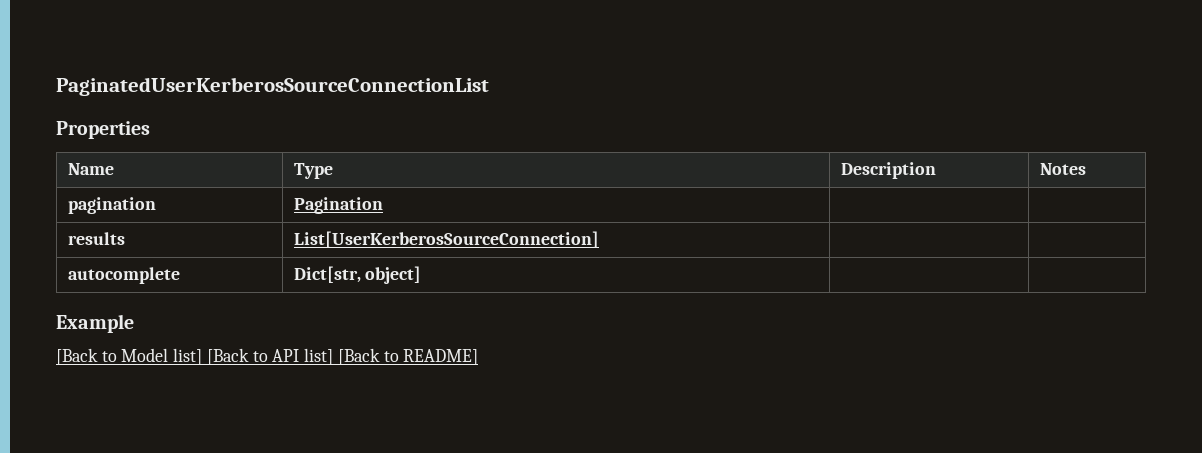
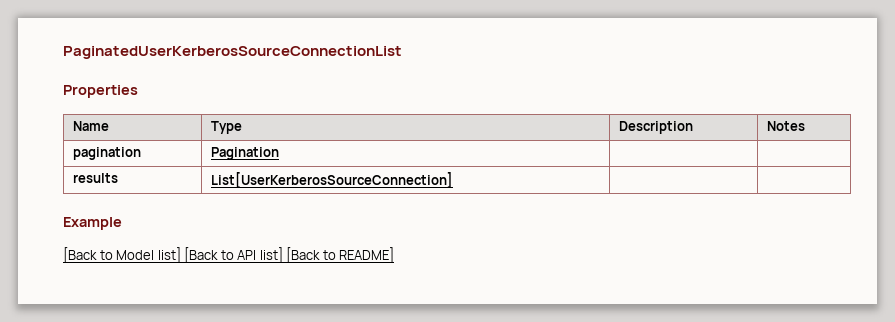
[67,267,180,284] [293,266,422,284] // autocomplete | Dict[str, object] | | -> (454, 180) none

